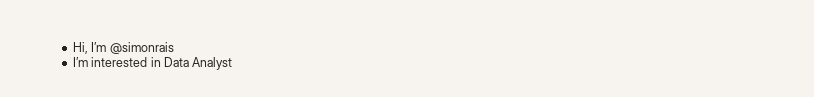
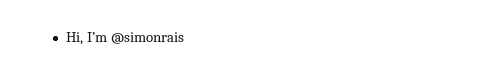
[72,57,233,70] // I’m interested in Data Analyst -> (184, 38) none

